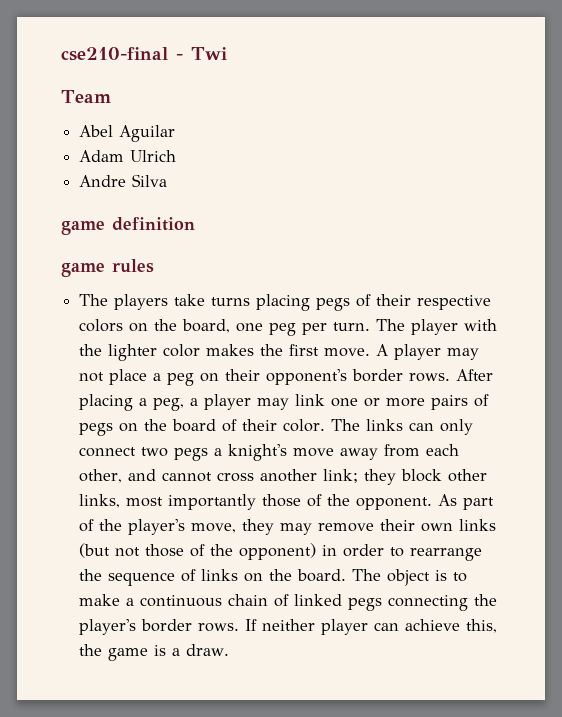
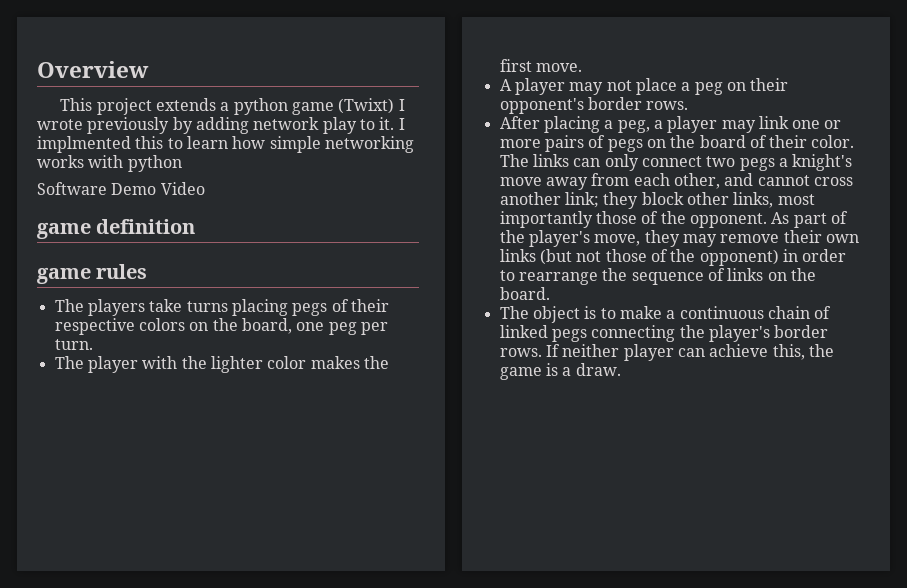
[61,47,227,61] [61,90,111,103] [79,125,176,142] [79,150,177,162] [79,174,168,187] cse210-final - Twi // Team // Abel Aguilar // Adam Ulrich // Andre Silva -> [37,61,149,78] [60,98,405,115] [37,117,405,134] [37,136,414,153] [37,155,182,172] [37,182,205,195] Overview // This project extends a python game (Twixt) I wrote previously by adding network play to it. I implmented this to learn how simple networking works with python // Software Demo Video
(371, 326) none -> (93, 344) //
(371, 352) none -> (582, 67) //
(451, 377) none -> (689, 105) //
(347, 575) none -> (550, 293) //

